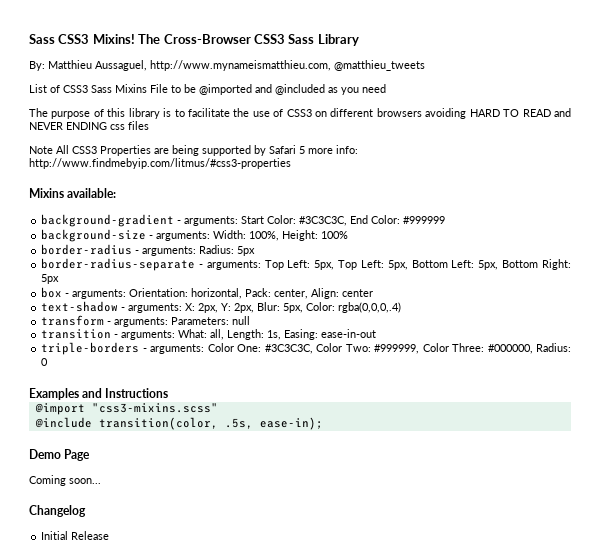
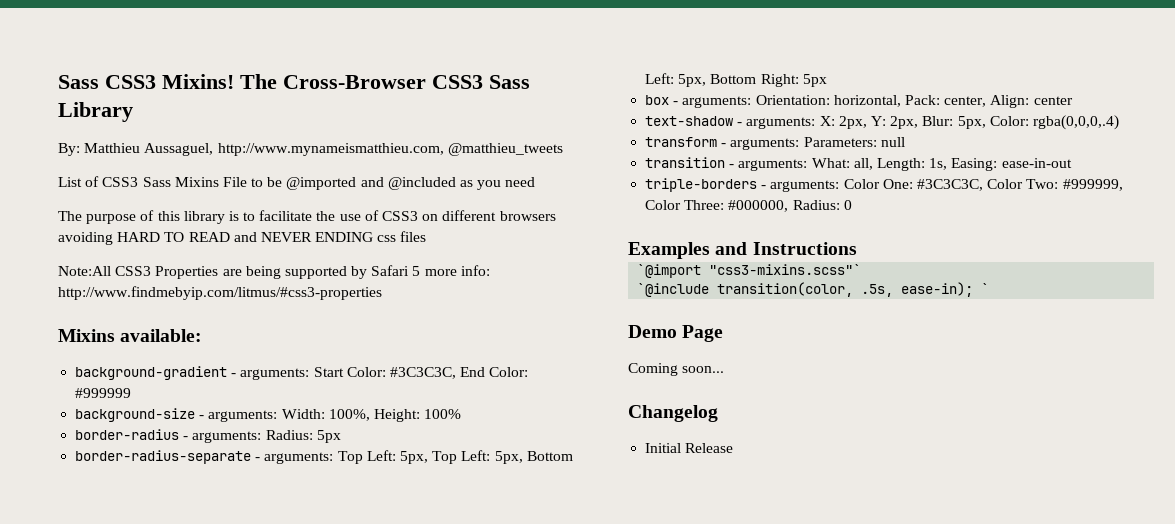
[29,145,69,154] Note All -> [58,266,111,276] Note:All
[34,403,218,415] [34,417,92,428] @import "css3-mixins.scss" // @include -> [637,264,862,278] [637,283,710,297] `@import "css3-mixins.scss"` // `@include
(323, 423) none -> [981,283,990,294] `

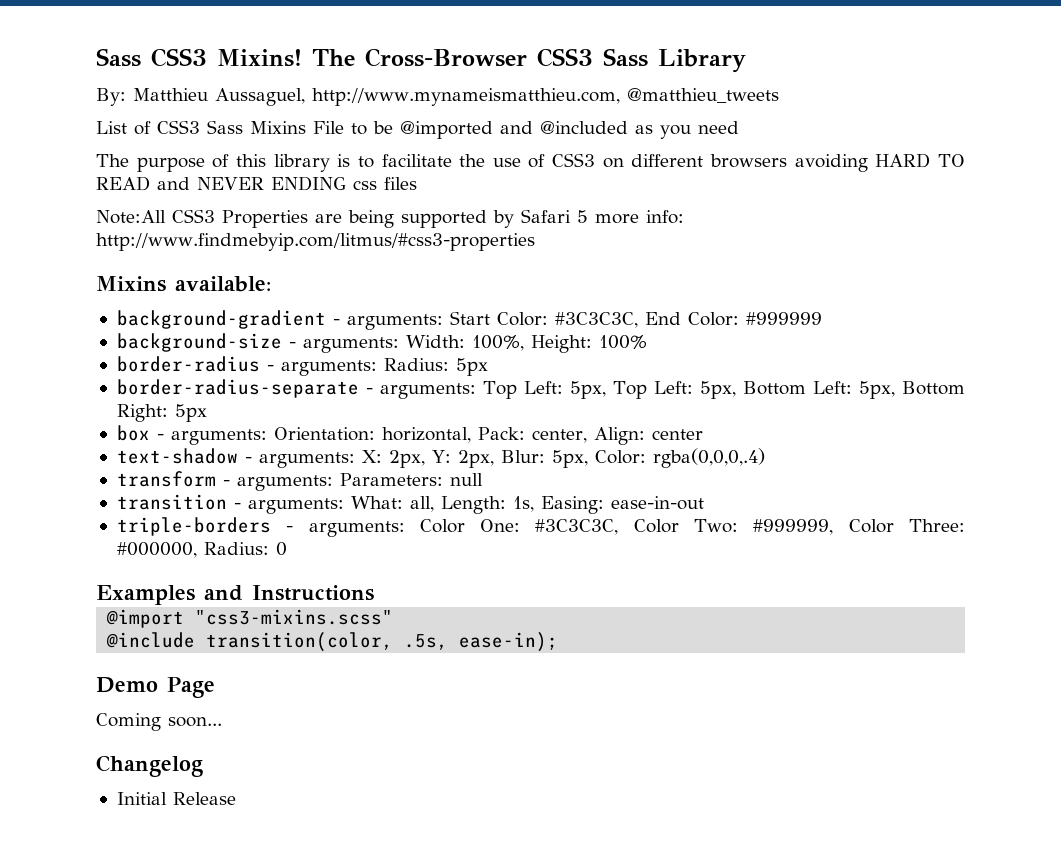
[637,264,862,278] [637,283,710,297] `@import "css3-mixins.scss"` // `@include -> [106,609,394,628] [106,632,196,648] @import "css3-mixins.scss" // @include
[981,283,990,294] ` -> (559, 642) none

